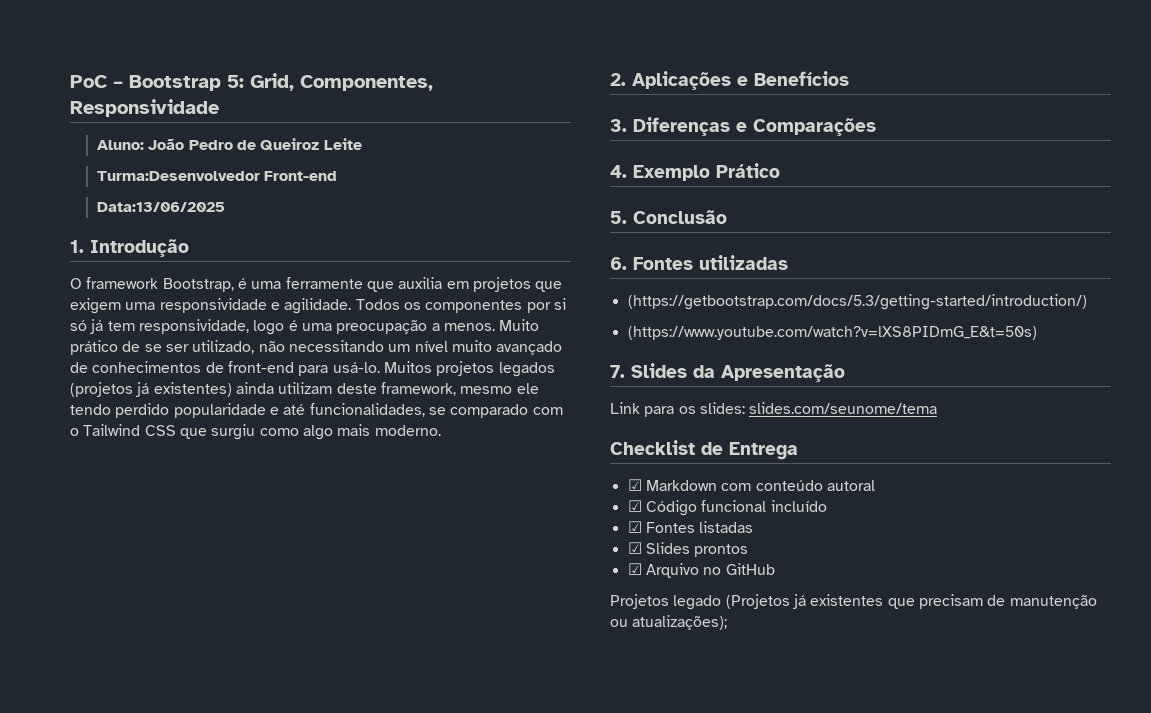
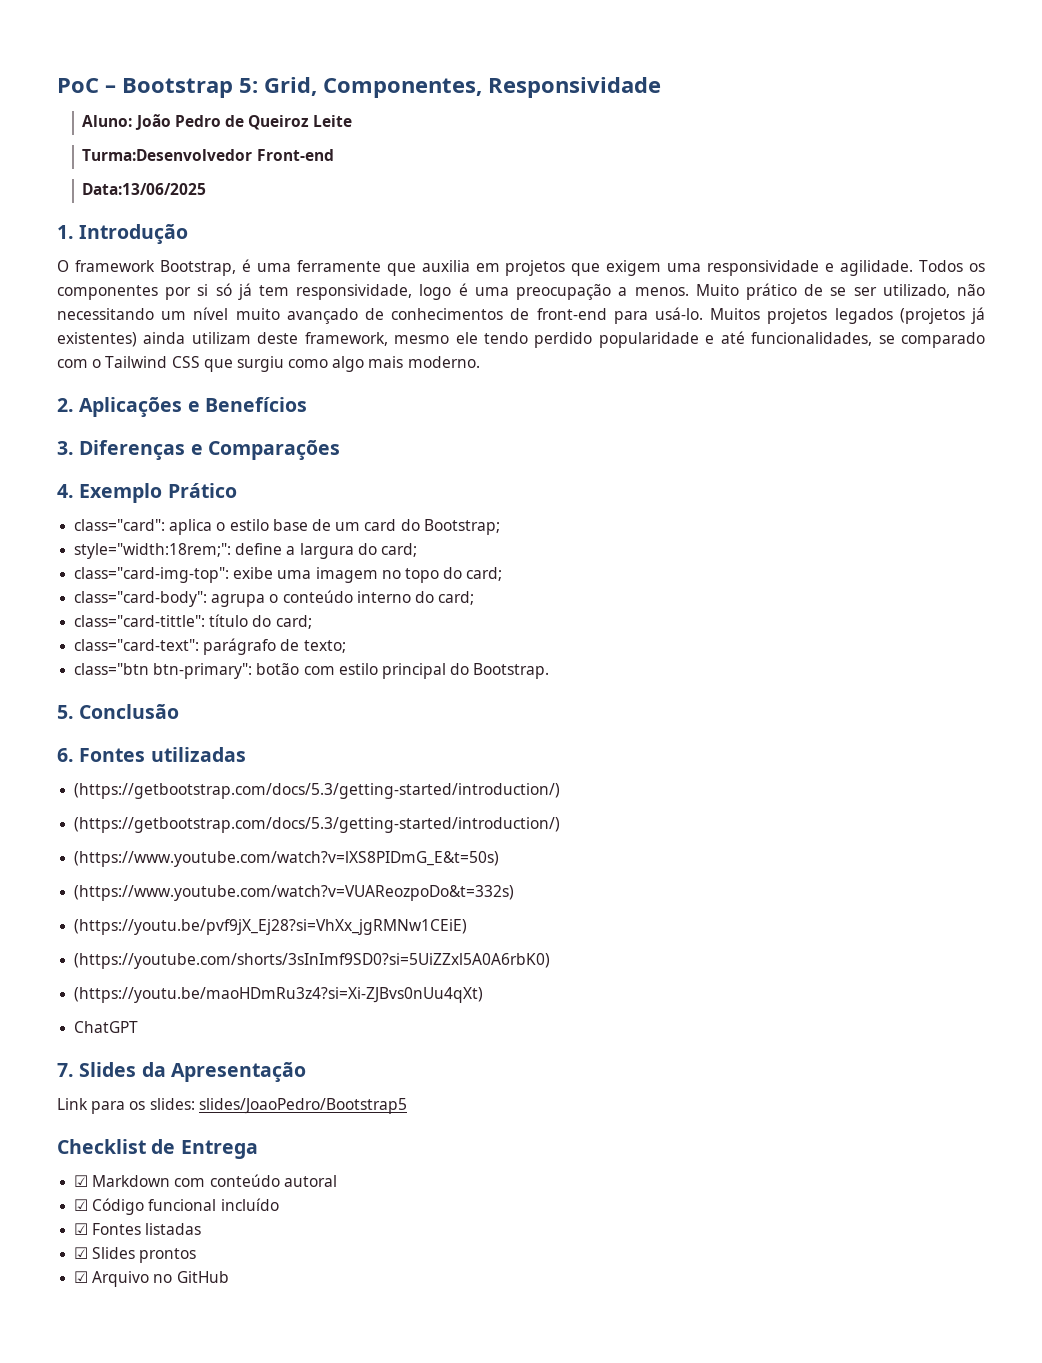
(780, 170) none -> [74,519,500,535] [74,543,417,559] [74,567,503,583] [74,590,475,607] [74,614,312,629] [74,638,346,655] [74,663,550,679] // class="card": aplica o estilo base de um card do Bootstrap; // style="width:18rem;": define a largura do card; // class="card-img-top": exibe uma imagem no topo do card; // class="card-body": agrupa o conteúdo interno do card; // class="card-tittle": título do card; // class="card-text": parágrafo de texto; // class="btn btn-primary": botão com estilo principal do Bootstrap.
(1087, 302) none -> [74,817,561,833] // (https://getbootstrap.com/docs/5.3/getting-started/introduction/)
(1037, 333) none -> [74,885,515,901] [74,919,468,935] [74,953,551,969] [74,987,484,1003] [74,1021,139,1033] // (https://www.youtube.com/watch?v=VUAReozpoDo&t=332s) // (https://youtu.be/pvf9jX_Ej28?si=VhXx_jgRMNw1CEiE) // (https://youtube.com/shorts/3sInImf9SD0?si=5UiZZxl5A0A6rbK0) // (https://youtu.be/maoHDmRu3z4?si=Xi-ZJBvs0nUu4qXt) // ChatGPT
[749,402,938,414] slides.com/seunome/tema -> [198,1098,407,1114] slides/JoaoPedro/Bootstrap5
[610,594,1097,610] [610,615,728,630] // Projetos legado (Projetos já existentes que precisam de manutenção ou atualizações); -> (229, 1277) none

